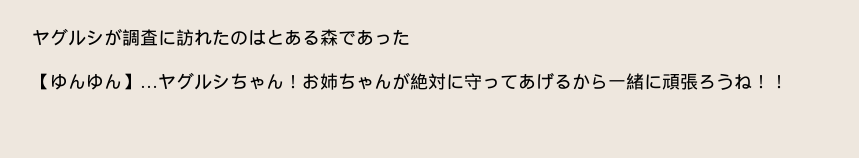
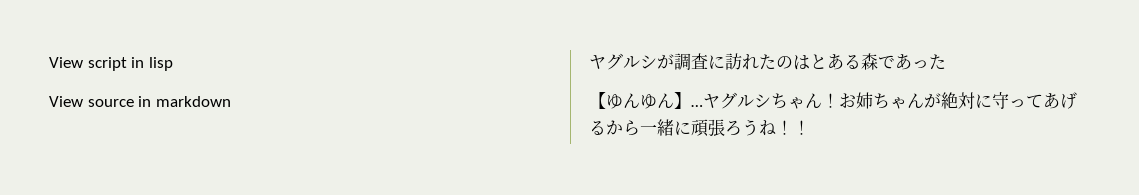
(32, 37) none -> [49,57,173,71] [49,96,231,107] View script in lisp // View source in markdown //

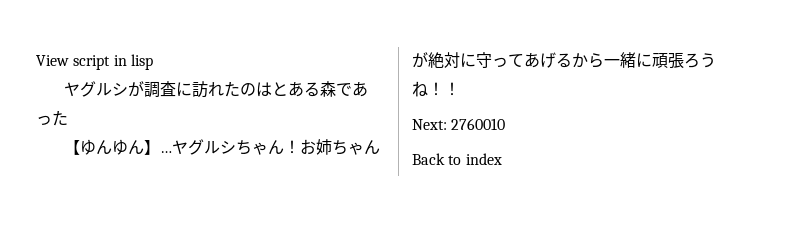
[49,96,231,107] // View source in markdown -> (153, 62) none
(810, 127) none -> [412,118,506,130] [412,153,502,165] // Next: 2760010 // Back to index

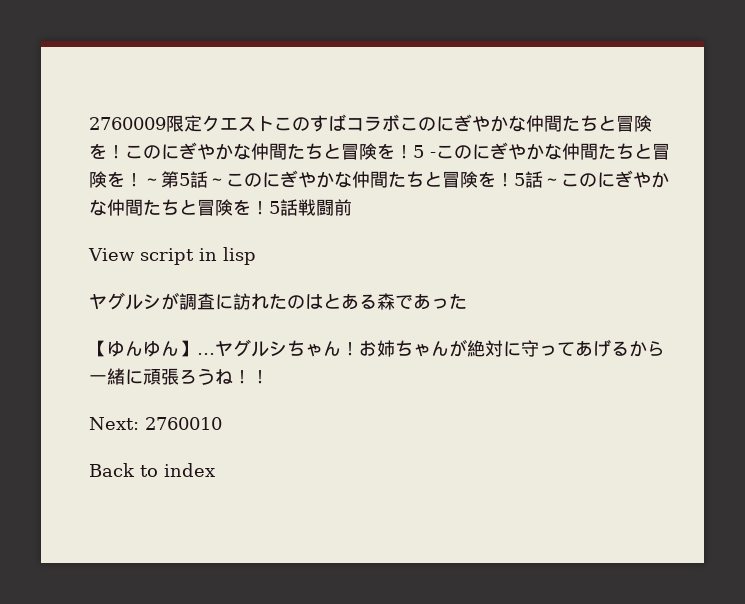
(36, 60) none -> [89,114,652,132] [89,142,670,160] [89,170,669,188] [89,199,352,216] 2760009限定クエストこのすばコラボこのにぎやかな仲間たちと冒険を！このにぎやかな仲間たちと冒険を！5 -このにぎやかな仲間たちと冒険を！～第5話～このにぎやかな仲間たちと冒険を！5話～このにぎやかな仲間たちと冒険を！5話戦闘前 //

